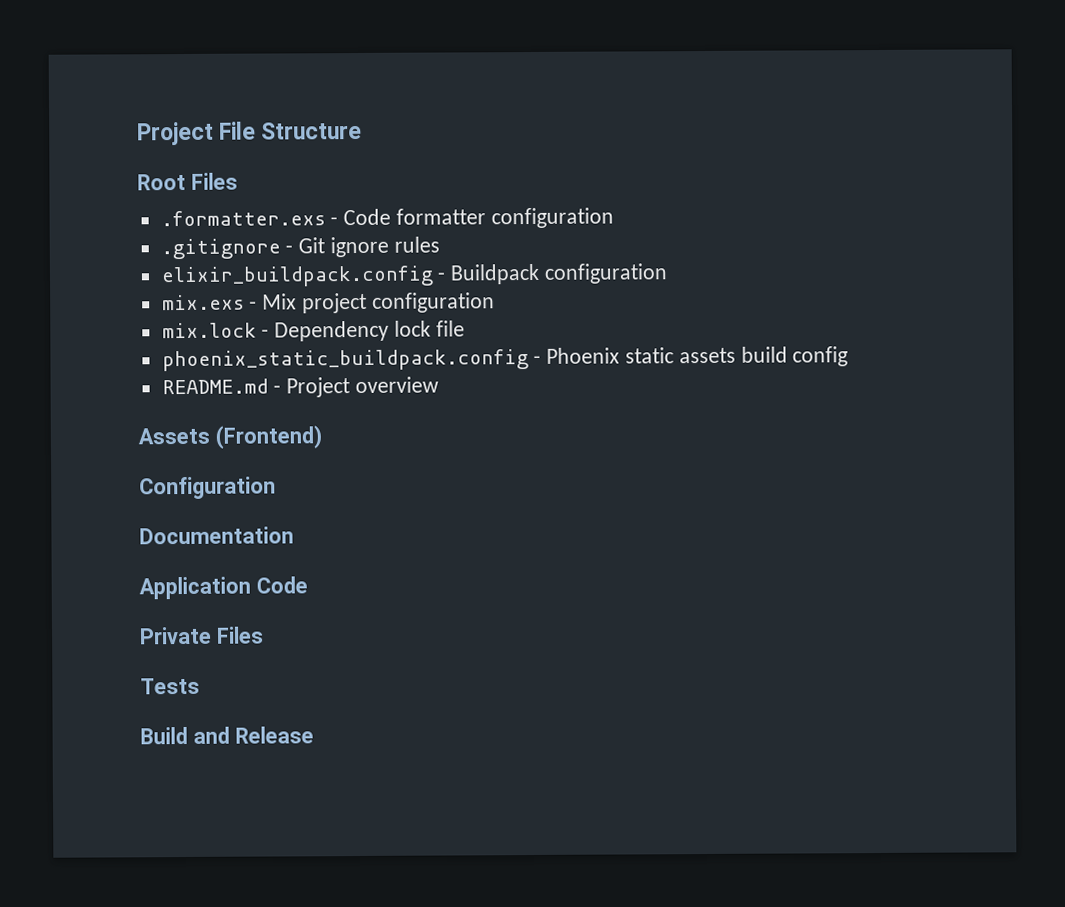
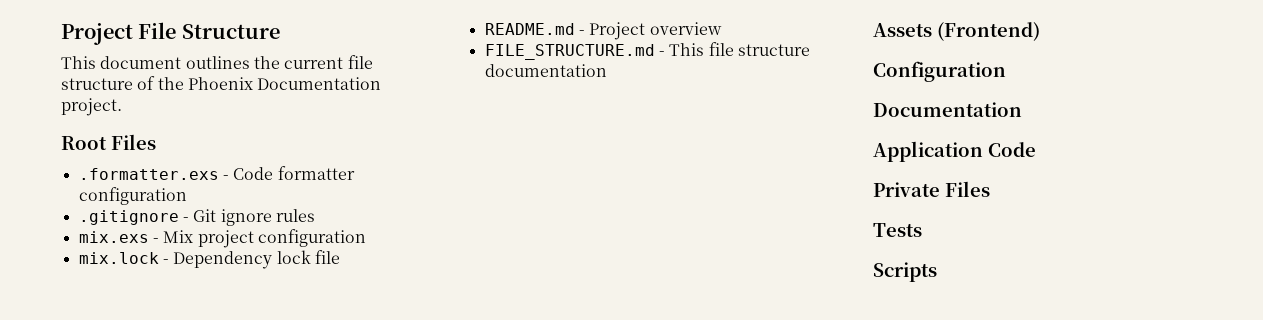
(363, 130) none -> [61,55,373,69] [61,76,382,90] [61,98,122,116] // This document outlines the current file structure of the Phoenix Documentation project.
[160,263,669,288] // elixir_buildpack.config - Buildpack configuration -> (315, 215) none
[161,346,849,372] [161,376,440,398] phoenix_static_buildpack.config - Phoenix static assets build config // README.md - Project overview -> [484,22,722,40] [484,42,810,60] [484,64,607,77] README.md - Project overview // FILE_STRUCTURE.md - This file structure documentation
[140,726,314,745] Build and Release -> [873,262,937,282] Scripts

